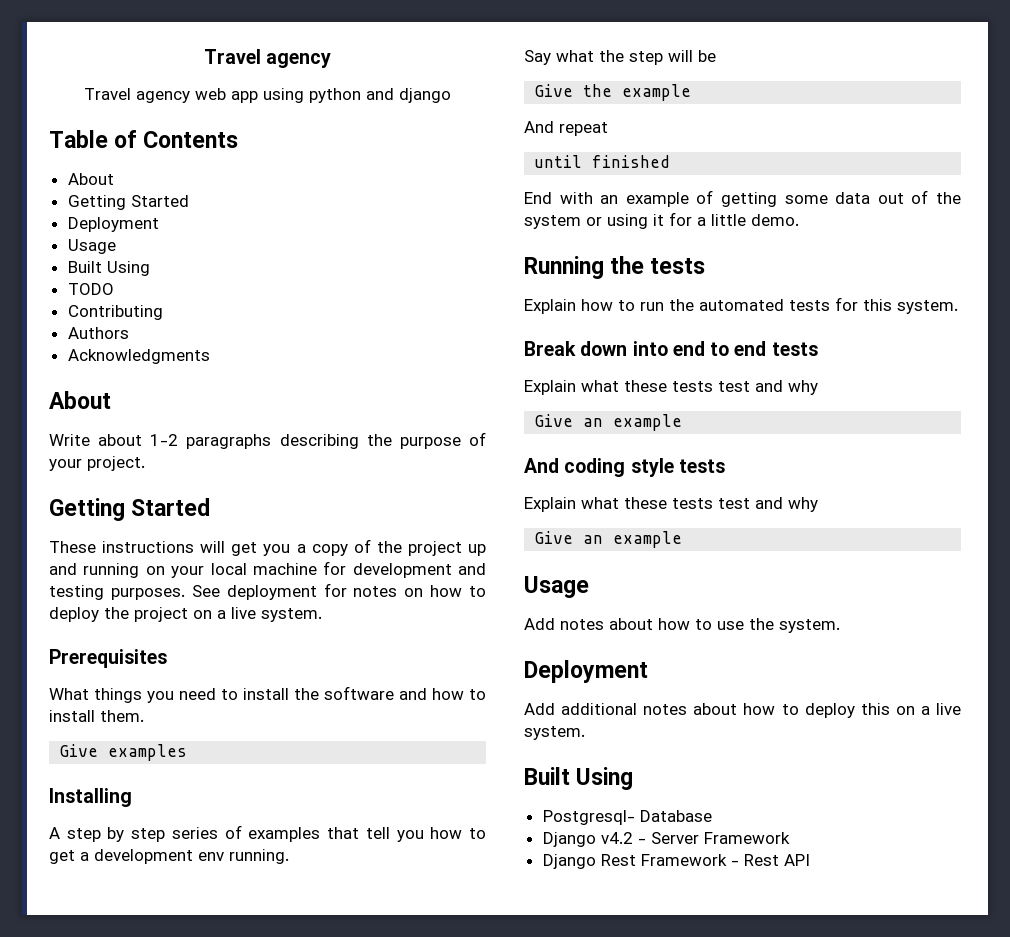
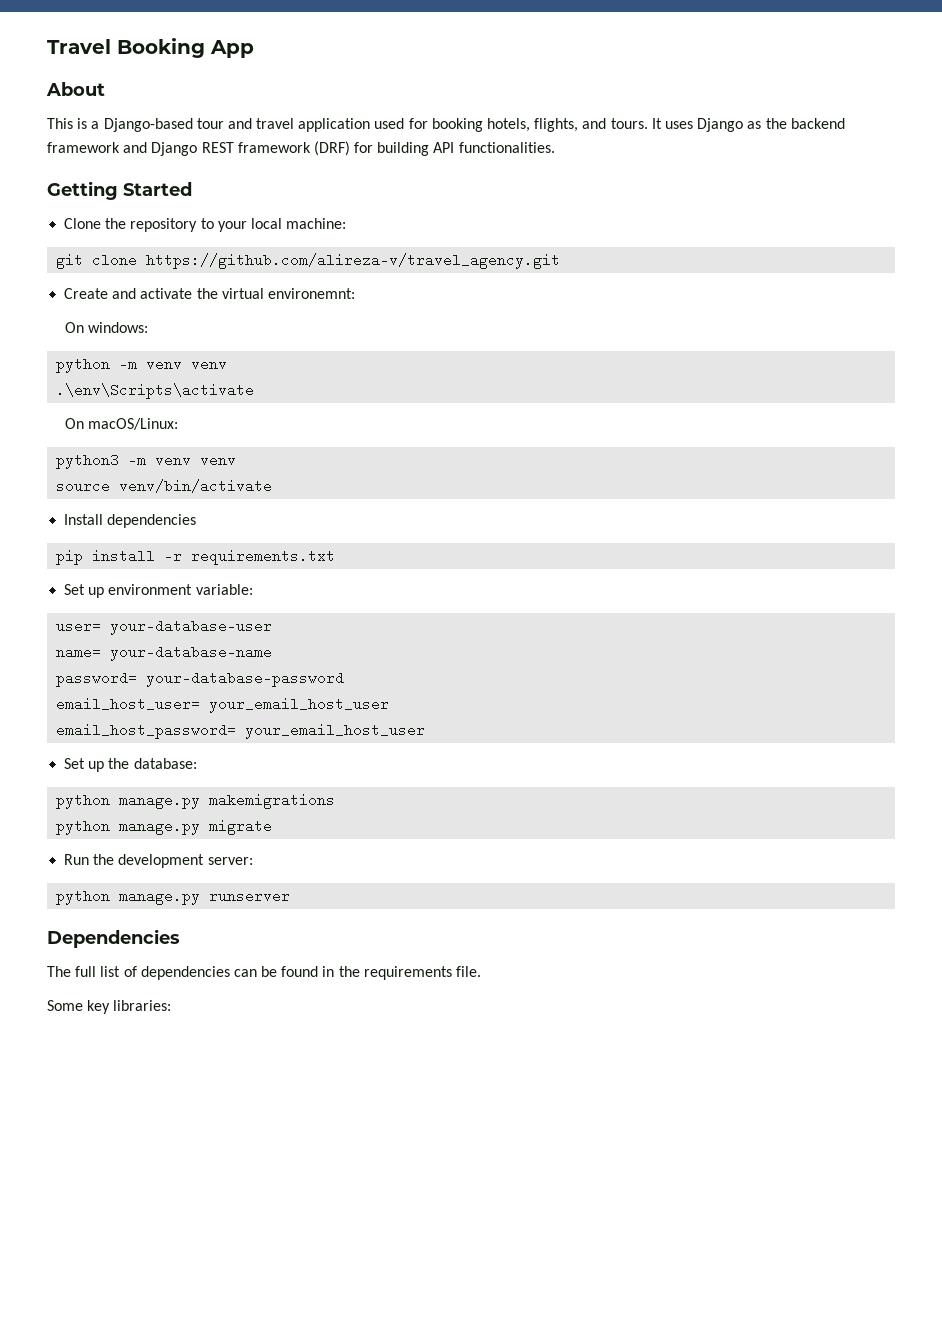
[203,49,332,68] [84,88,451,103] [49,130,239,148] [67,173,114,185] [67,195,189,210] [67,217,159,232] [67,239,116,254] [67,261,150,276] [67,283,114,295] [67,305,163,320] [67,327,129,339] [67,349,210,364] [49,391,111,409] [49,432,487,449] [49,456,145,471] [49,498,211,521] [49,539,487,556] [49,561,486,578] [49,583,486,600] [49,607,322,622] [49,649,167,668] [49,686,486,703] [49,710,144,722] [59,744,188,761] [49,788,132,807] [49,825,487,842] [49,849,289,864] [524,50,716,65] [534,84,692,101] [524,121,608,136] [534,155,671,168] [524,190,961,207] [524,212,799,229] [524,256,706,279] [524,297,958,314] [524,341,818,356] [524,380,818,395] [534,414,683,431] [524,458,725,477] [524,497,818,512] [534,531,683,548] [524,576,589,598] [524,618,840,633] [524,660,648,683] [524,703,962,718] [524,726,585,740] [524,767,634,790] [542,810,712,825] [542,832,790,847] [542,854,810,869] Travel agency // Travel agency web app using python and django // Table of Contents // About // Getting Started // Deployment // Usage // Built Using // TODO // Contributing // Authors // Acknowledgments // About // Write about 1-2 paragraphs describing the purpose of your project. // Getting Started // These instructions will get you a copy of the project up and running on your local machine for development and testing purposes. See deployment for notes on how to deploy the project on a live system. // Prerequisites // What things you need to install the software and how to install them. // Give examples // Installing // A step by step series of examples that tell you how to get a development env running. // Say what the step will be // Give the example // And repeat // until finished // End with an example of getting some data out of the system or using it for a little demo. // Running the tests // Explain how to run the automated tests for this system. // Break down into end to end tests // Explain what these tests test and why // Give an example // And coding style tests // Explain what these tests test and why // Give an example // Usage // Add notes about how to use the system. // Deployment // Add additional notes about how to deploy this on a live system. // Built Using // Postgresql- Database // Django v4.2 - Server Framework // Django Rest Framework - Rest API -> [47,38,254,58] [46,82,105,96] [47,118,845,132] [47,141,555,156] [47,181,192,200] [64,218,347,232] [56,253,561,269] [64,288,355,299] [64,322,149,333] [56,357,228,373] [56,383,255,399] [64,418,179,430] [56,453,237,469] [56,479,273,493] [64,514,197,528] [56,549,336,565] [64,584,253,598] [56,619,273,635] [56,645,273,661] [56,671,345,687] [56,697,390,713] [56,723,426,739] [64,758,197,772] [56,793,336,809] [56,819,273,835] [64,854,253,868] [56,889,291,905] [47,929,180,948] [47,966,482,980] [47,1000,172,1014] Travel Booking App // About // This is a Django-based tour and travel application used for booking hotels, flights, and tours. It uses Django as the backend framework and Django REST framework (DRF) for building API functionalities. // Getting Started // Clone the repository to your local machine: // git clone https://github.com/alireza-v/travel_agency.git // Create and activate the virtual environemnt: // On windows: // python -m venv venv // .\env\Scripts\activate // On macOS/Linux: // python3 -m venv venv // source venv/bin/activate // Install dependencies // pip install -r requirements.txt // Set up environment variable: // user= your-database-user // name= your-database-name // password= your-database-password // email_host_user= your_email_host_user // email_host_password= your_email_host_user // Set up the database: // python manage.py makemigrations // python manage.py migrate // Run the development server: // python manage.py runserver // Dependencies // The full list of dependencies can be found in the requirements file. // Some key libraries:

